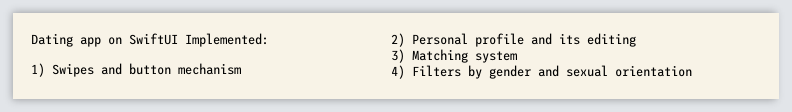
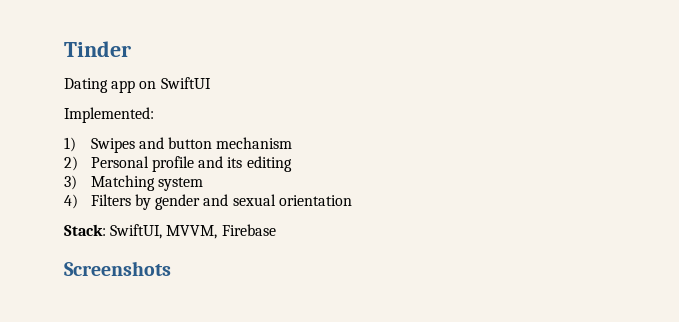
(31, 40) none -> [64,41,131,57] Tinder //
(178, 39) none -> (211, 83) //
(692, 71) none -> [64,224,276,239] [64,261,171,276] // Stack: SwiftUI, MVVM, Firebase // Screenshots

